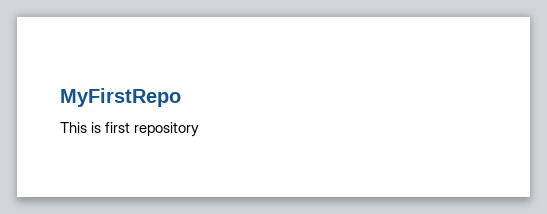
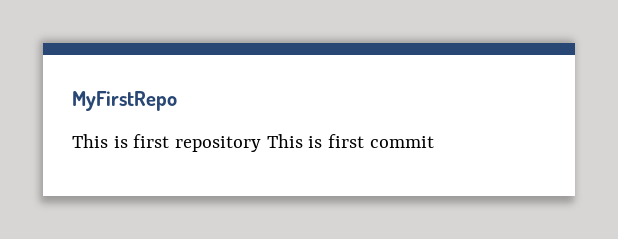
(200, 129) none -> [266,134,434,148] This is first commit

